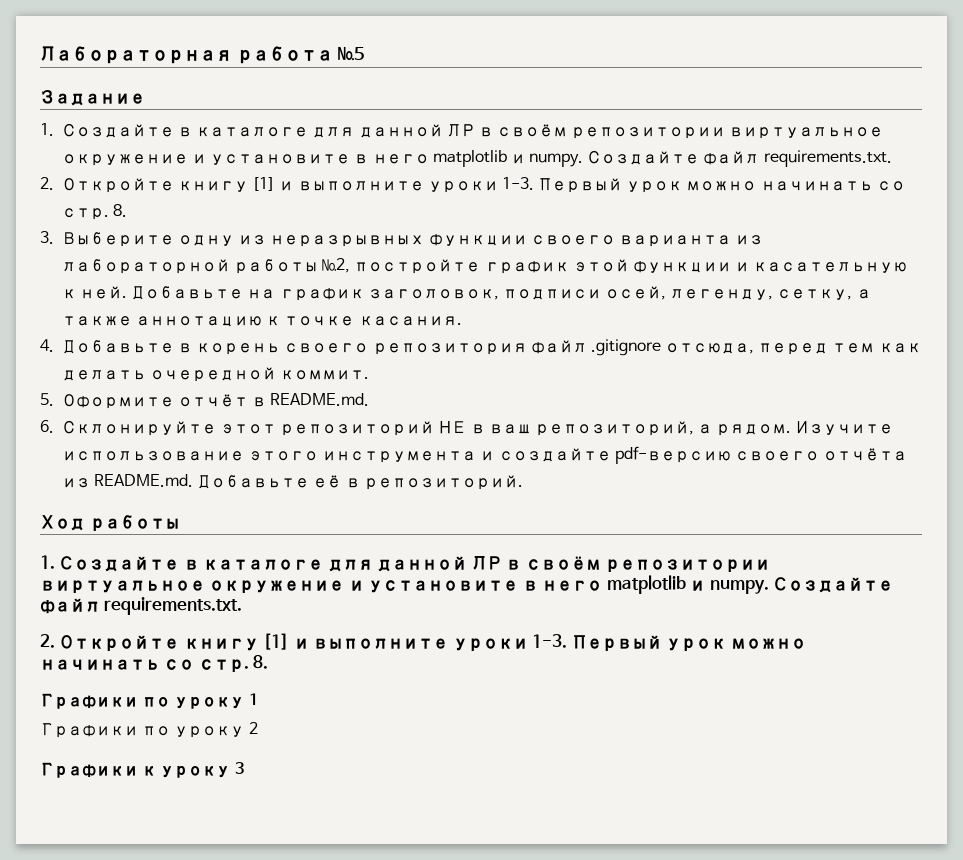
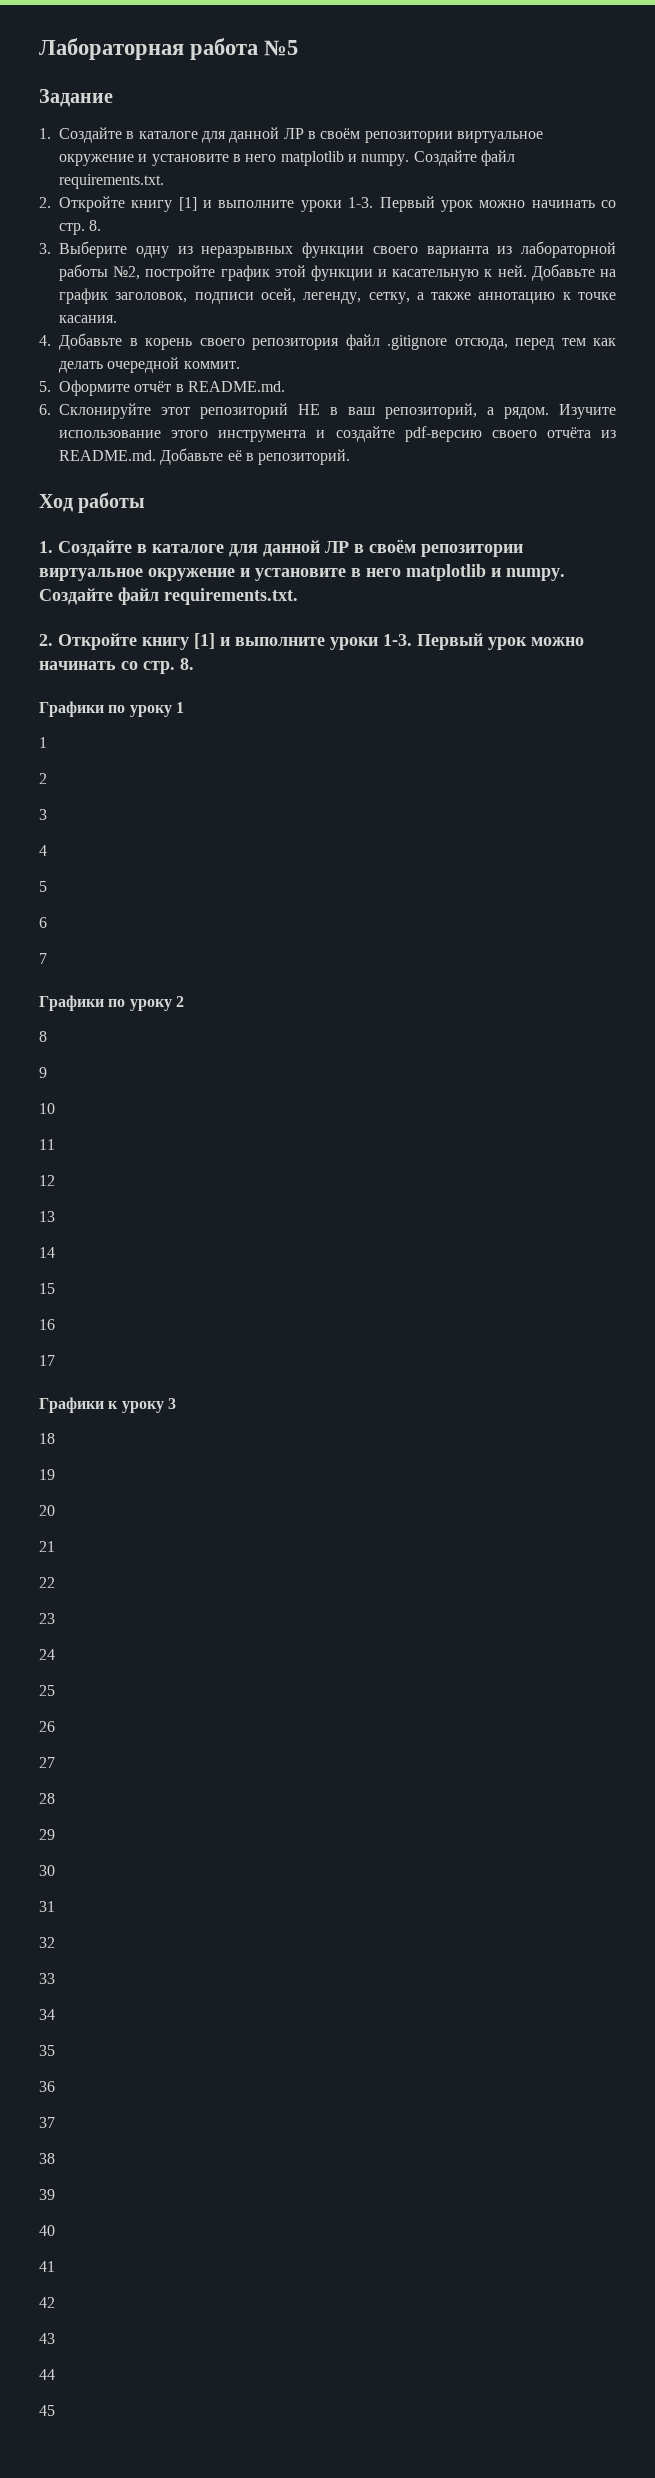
[40,722,258,738] [40,762,244,778] Графики по уроку 2 // Графики к уроку 3 -> [39,737,47,748] [39,773,47,784] [39,809,47,820] [39,845,47,856] [39,881,47,892] [39,917,47,928] [39,953,47,964] [39,995,184,1011] [39,1031,47,1042] [39,1067,47,1078] [39,1103,55,1114] [39,1139,55,1150] [39,1175,55,1186] [39,1211,55,1222] [39,1247,55,1258] [39,1283,55,1294] [39,1319,55,1330] [39,1355,55,1366] [39,1397,176,1413] [39,1433,55,1444] [39,1469,55,1480] [39,1505,55,1516] [39,1541,55,1552] [39,1577,55,1588] [39,1613,55,1624] [39,1649,55,1660] [39,1685,55,1696] [39,1721,55,1732] [39,1757,55,1768] [39,1793,55,1804] [39,1829,55,1840] [39,1865,55,1876] [39,1901,55,1912] [39,1937,55,1948] [39,1973,55,1984] [39,2009,55,2020] [39,2045,55,2056] [39,2081,55,2092] [39,2117,55,2128] [39,2153,55,2164] [39,2189,55,2200] [39,2225,55,2236] [39,2261,55,2272] [39,2297,55,2308] [39,2333,55,2344] [39,2369,55,2380] [39,2405,55,2416] 1 // 2 // 3 // 4 // 5 // 6 // 7 // Графики по уроку 2 // 8 // 9 // 10 // 11 // 12 // 13 // 14 // 15 // 16 // 17 // Графики к уроку 3 // 18 // 19 // 20 // 21 // 22 // 23 // 24 // 25 // 26 // 27 // 28 // 29 // 30 // 31 // 32 // 33 // 34 // 35 // 36 // 37 // 38 // 39 // 40 // 41 // 42 // 43 // 44 // 45

